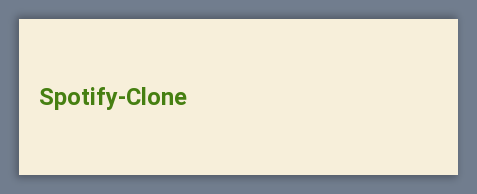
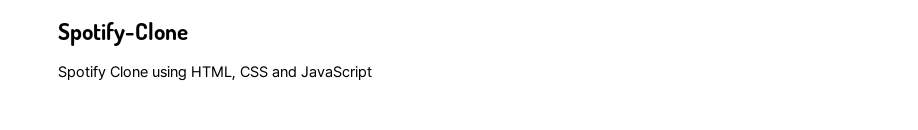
(187, 98) none -> [58,65,373,81] // Spotify Clone using HTML, CSS and JavaScript

